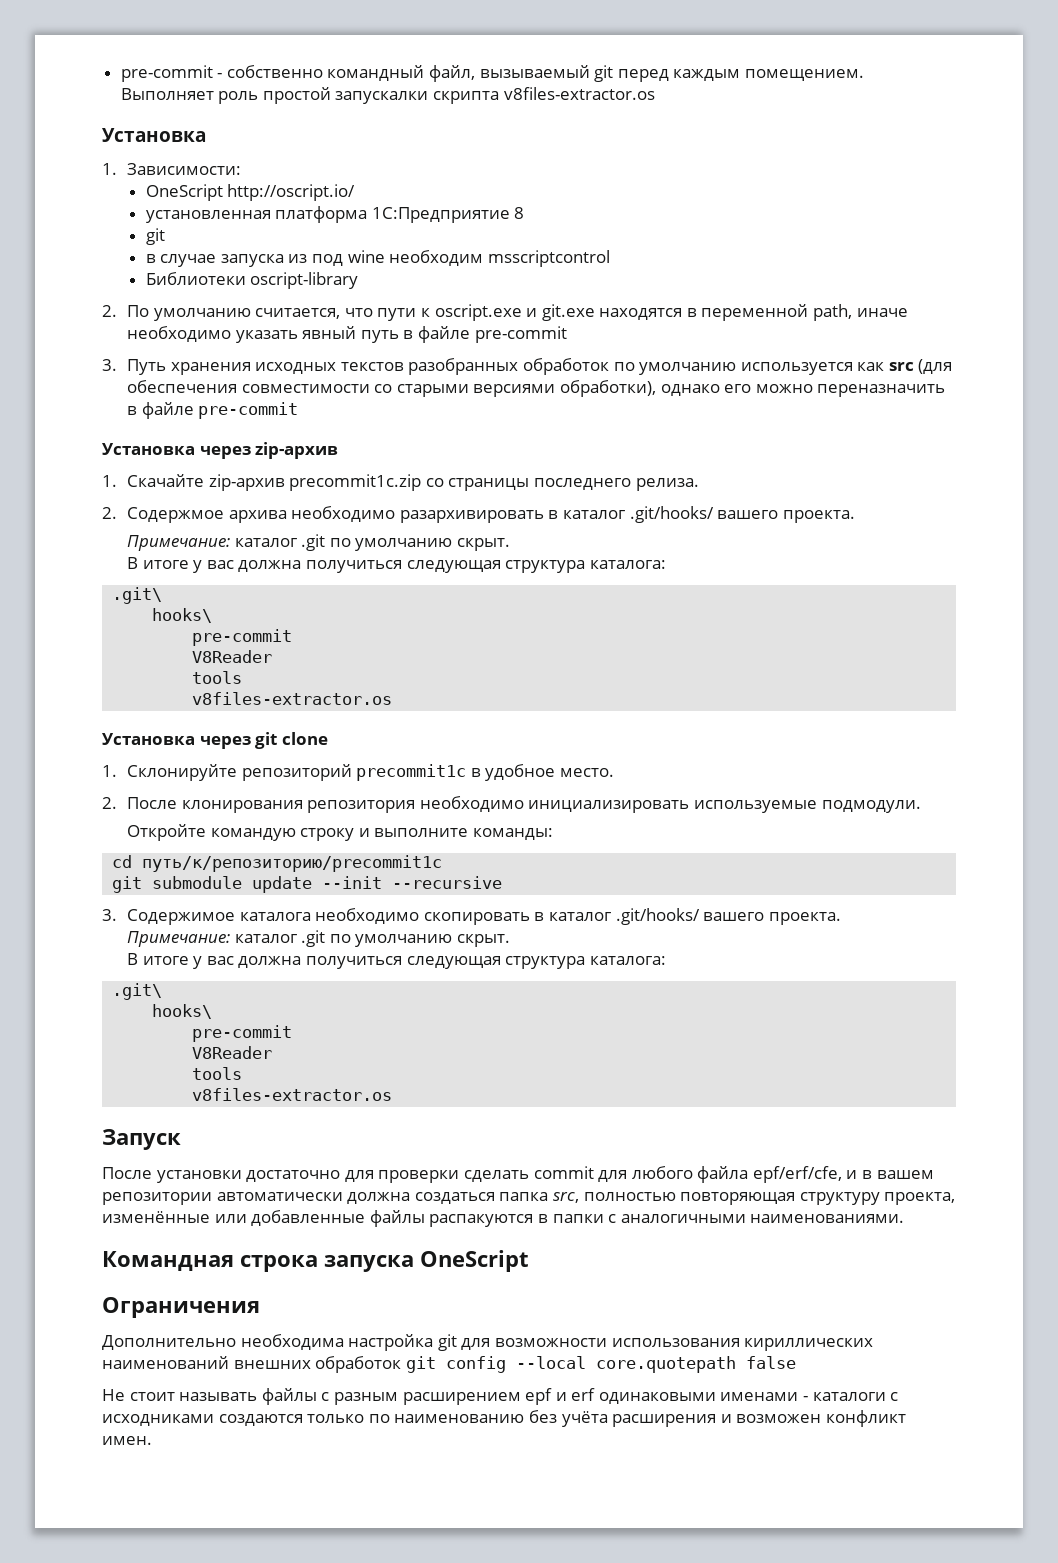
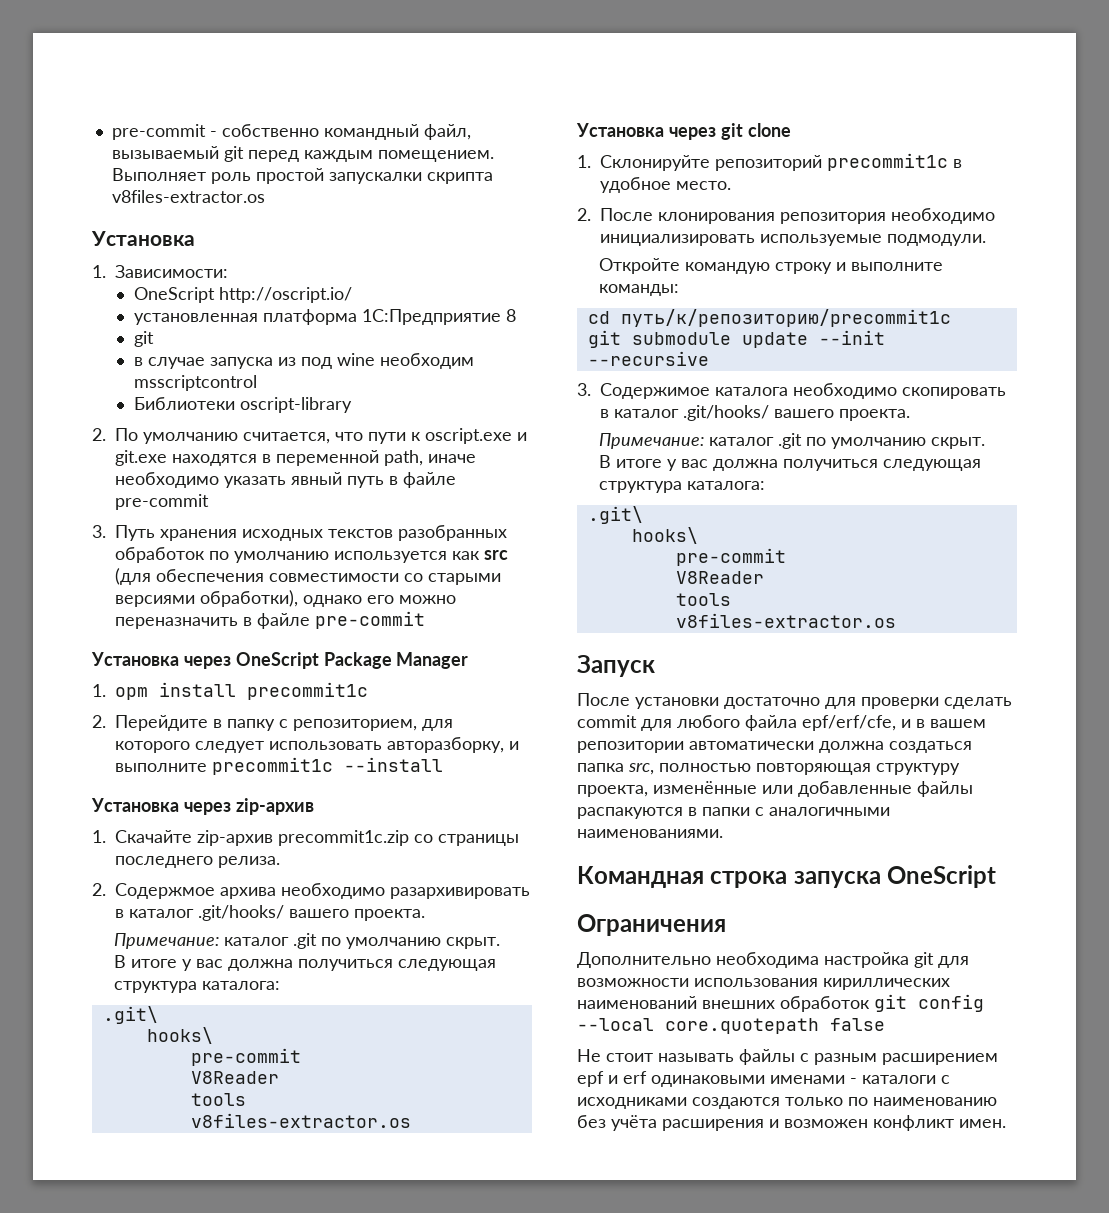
(299, 410) none -> [91,652,469,669] [92,682,368,700] [92,715,453,731] [115,737,519,753] [115,757,443,775] // Установка через OneScript Package Manager // 1. opm install precommit1c // 2. Перейдите в папку с репозиторием, для которого следует использовать авторазборку, и выполните precommit1c --install

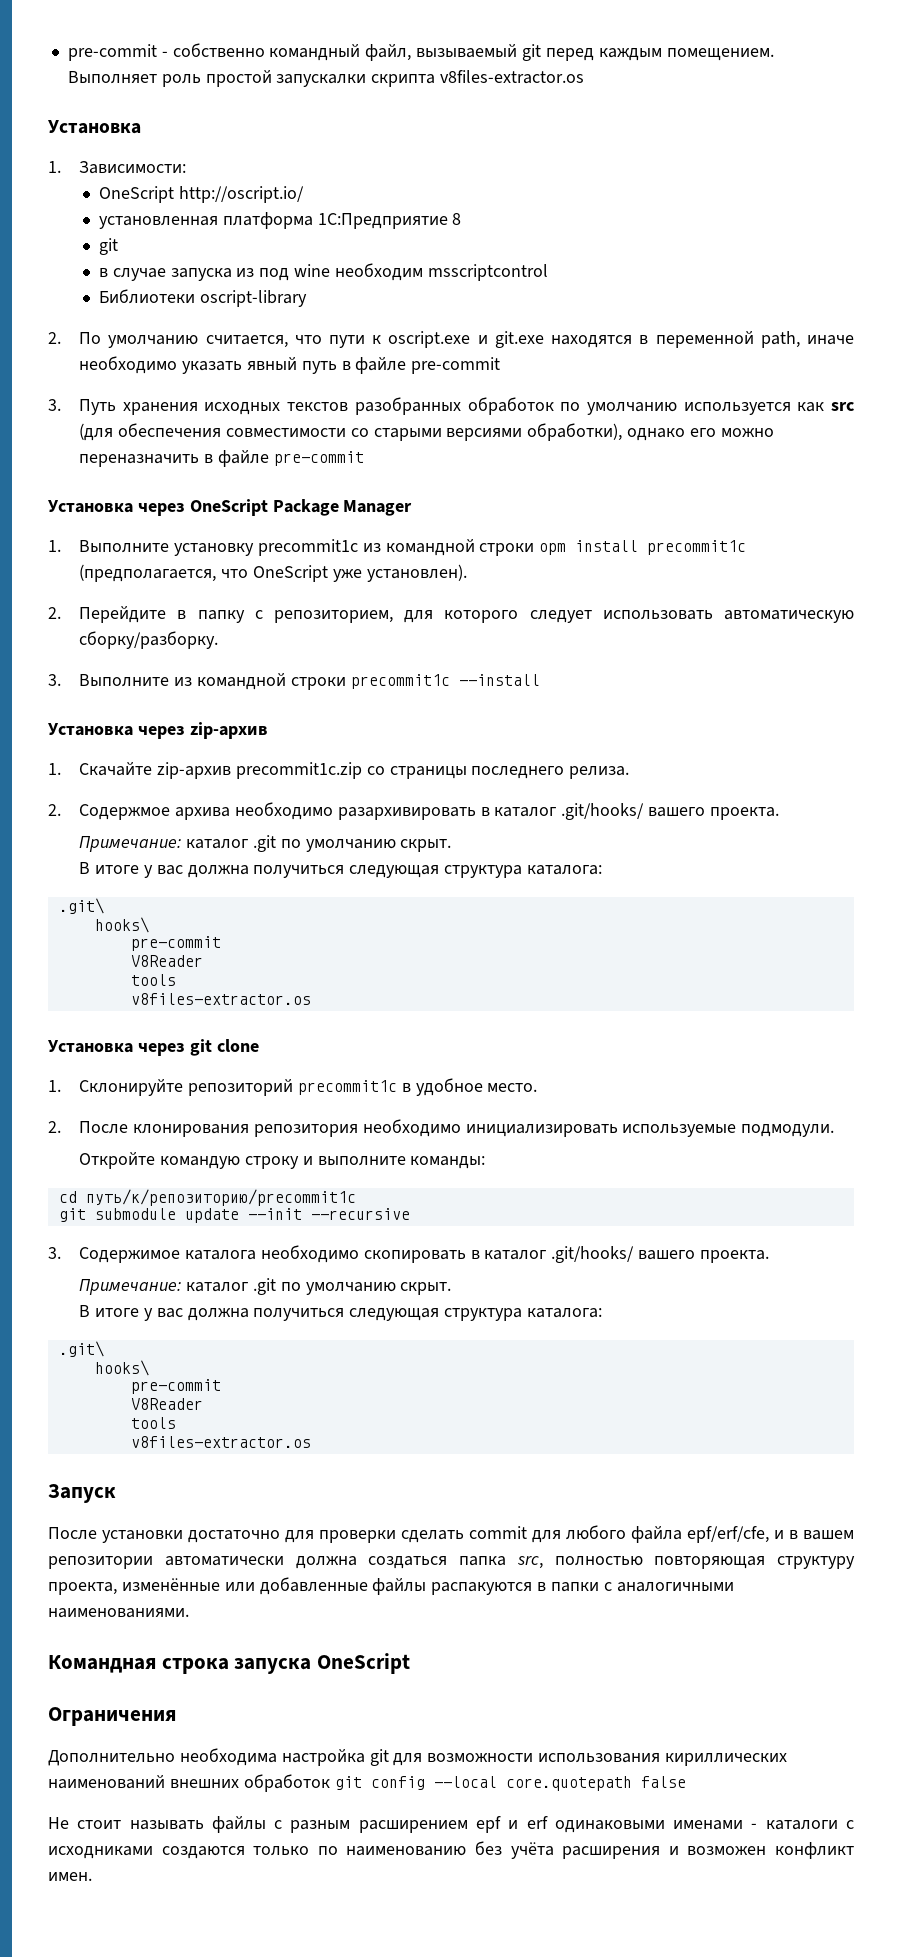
[115,682,368,700] opm install precommit1c -> [79,539,747,556] [79,564,467,582] Выполните установку precommit1c из командной строки opm install precommit1c (предполагается, что OneScript уже установлен).
[387,737,519,753] [115,763,207,772] авторазборку, и выполните -> [724,610,854,623] [79,631,219,649] [48,673,346,690] автоматическую сборку/разборку. // 3. Выполните из командной строки

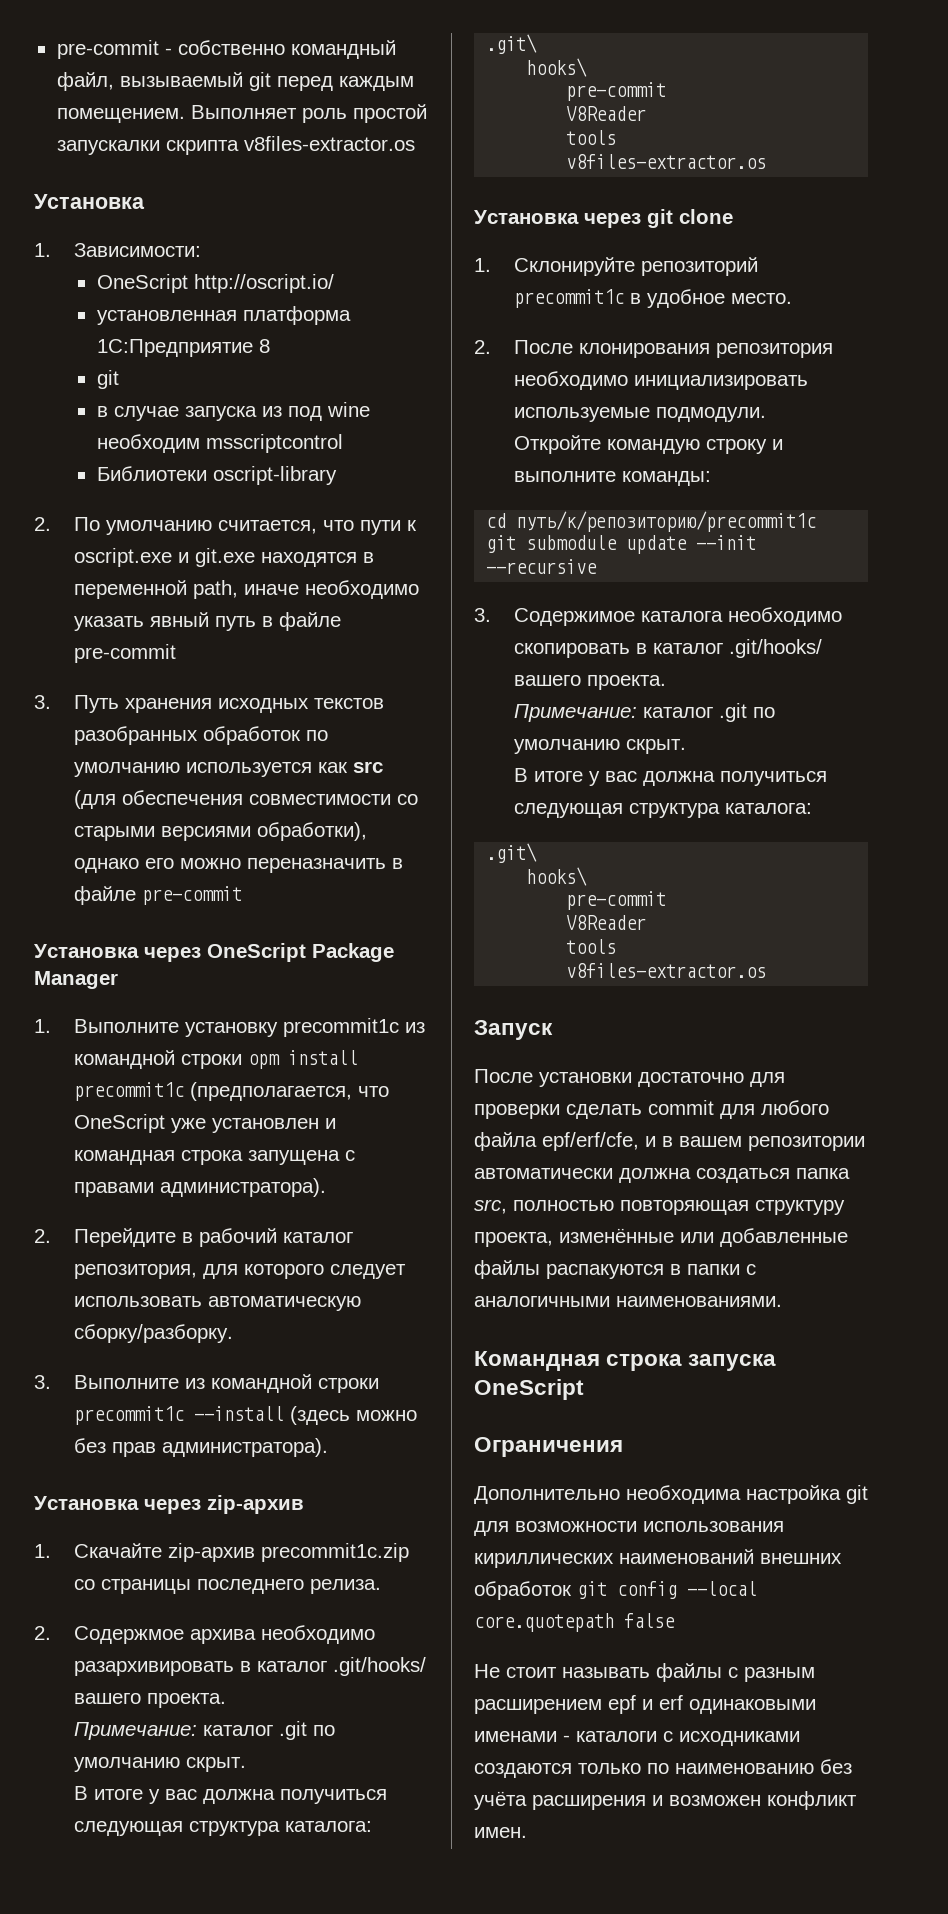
[366,564,467,582] установлен). -> [212,1118,337,1133] [74,1150,356,1165] [74,1178,327,1197] установлен и командная строка запущена с правами администратора).
[197,610,393,623] папку с репозиторием, -> [199,1228,354,1247] [74,1264,198,1279] рабочий каталог репозитория,
(540, 680) none -> [290,1406,418,1425] [74,1438,329,1457] (здесь можно без прав администратора).

